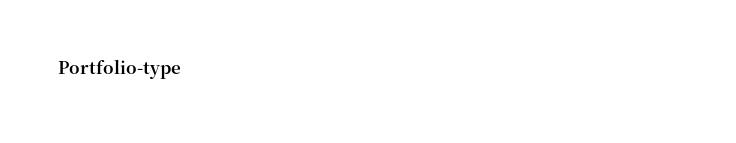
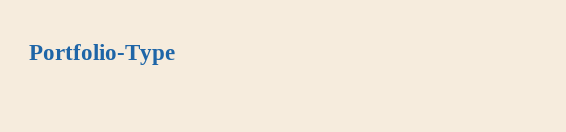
[58,59,181,79] Portfolio-type -> [29,44,175,65] Portfolio-Type

